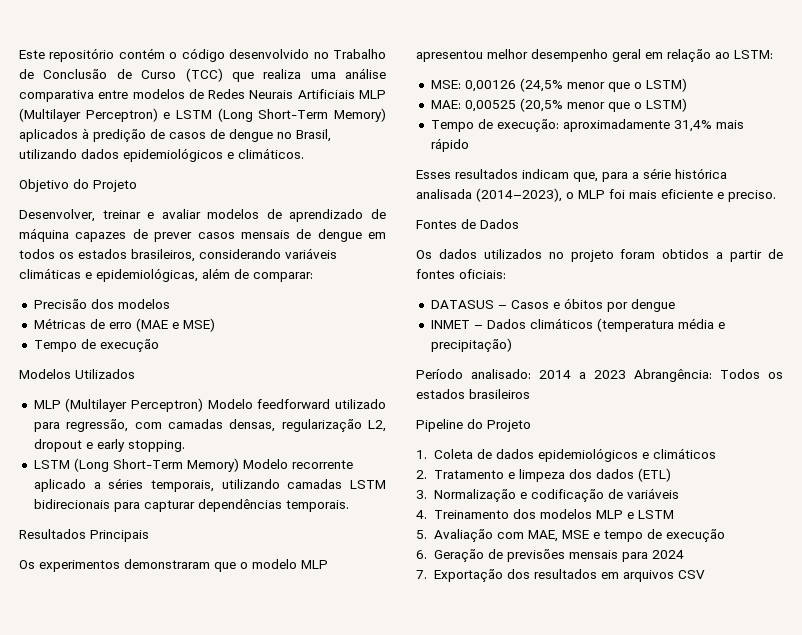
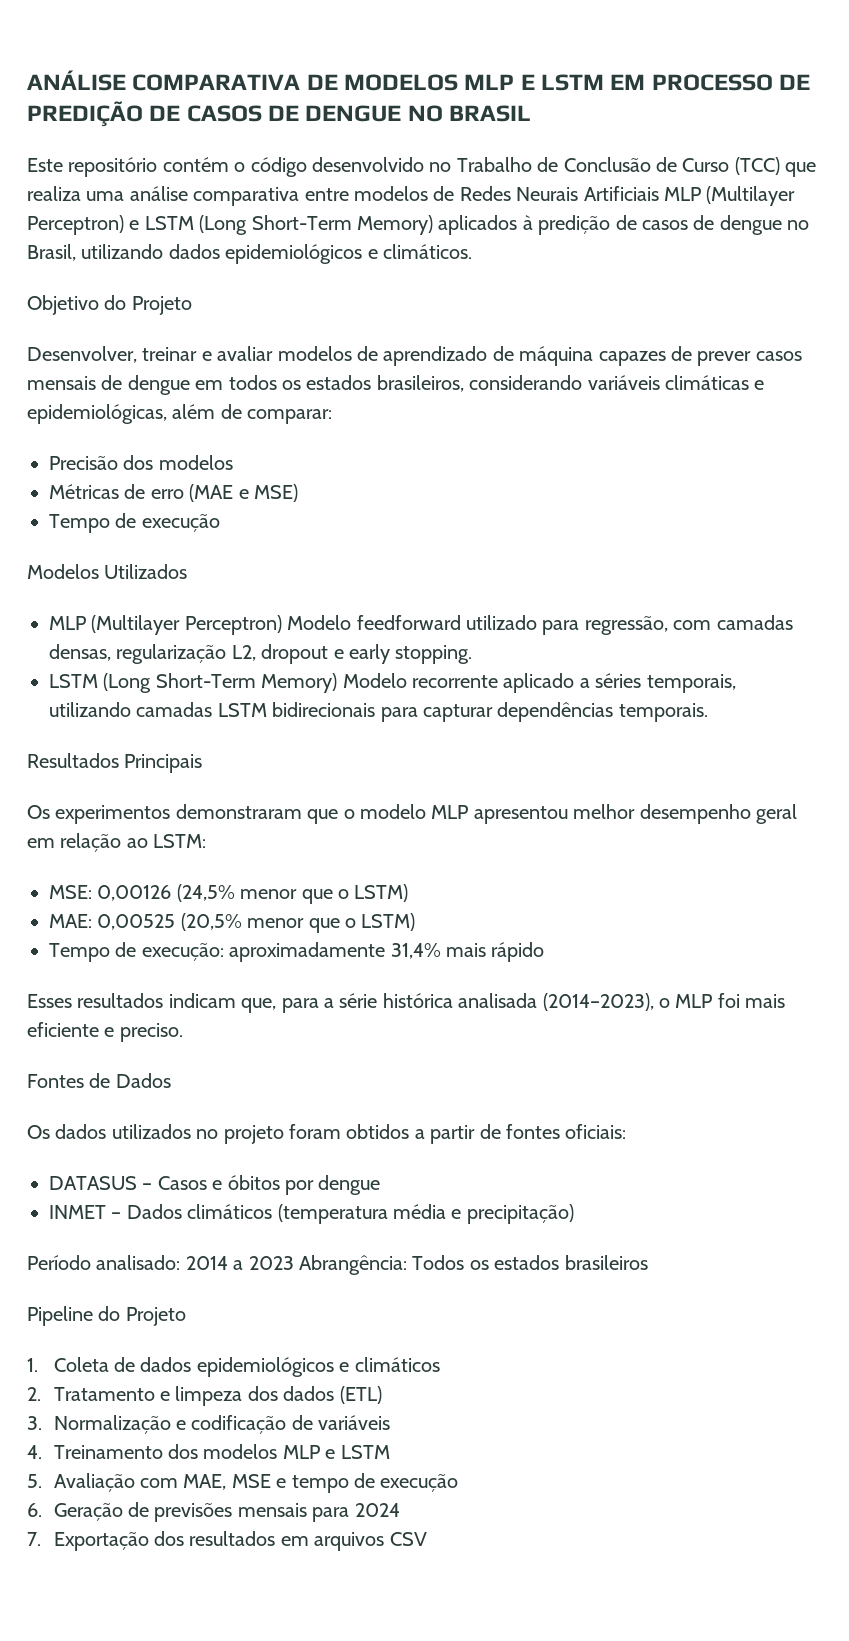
(19, 54) none -> [27,70,811,91] [27,101,532,127] ANÁLISE COMPARATIVA DE MODELOS MLP E LSTM EM PROCESSO DE PREDIÇÃO DE CASOS DE DENGUE NO BRASIL //

